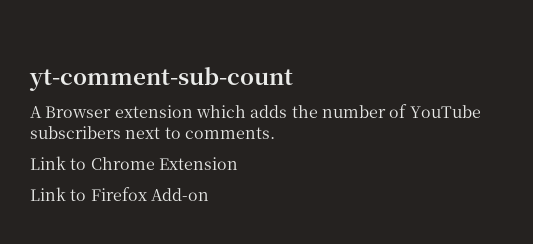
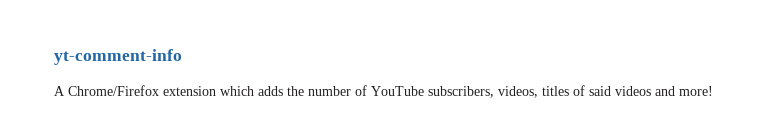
[29,67,293,91] yt-comment-sub-count -> [54,49,182,65] yt-comment-info
[45,106,112,118] Browser -> [68,85,159,96] Chrome/Firefox
[30,126,275,139] [30,156,238,170] [30,187,209,201] subscribers next to comments. // Link to Chrome Extension // Link to Firefox Add-on -> [428,85,713,98] subscribers, videos, titles of said videos and more!

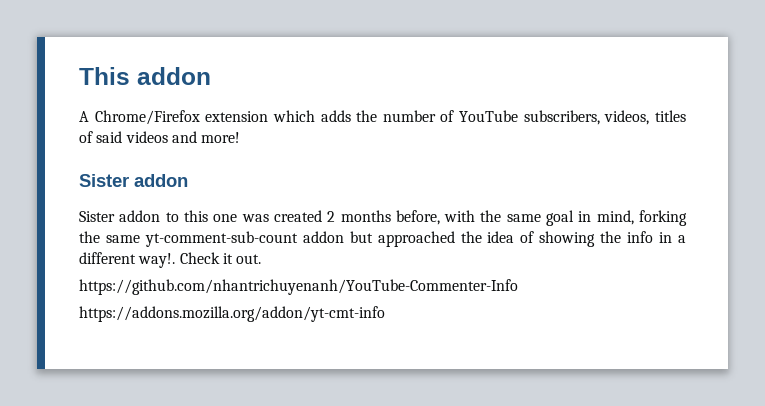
[54,49,182,65] yt-comment-info -> [79,67,211,85] This addon
(713, 91) none -> [79,174,188,187] [79,210,687,226] [79,231,686,247] [79,252,262,268] [79,279,518,295] [79,306,385,322] // Sister addon // Sister addon to this one was created 2 months before, with the same goal in mind, forking the same yt-comment-sub-count addon but approached the idea of showing the info in a different way!. Check it out. // https://github.com/nhantrichuyenanh/YouTube-Commenter-Info // https://addons.mozilla.org/addon/yt-cmt-info

